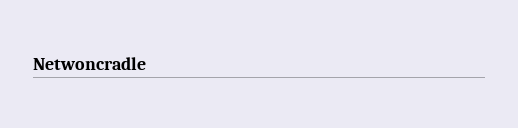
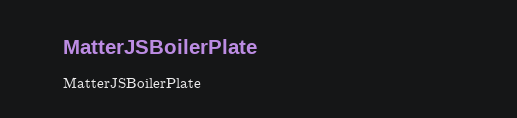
[33,57,146,70] Netwoncradle -> [63,39,257,54] [63,77,201,88] MatterJSBoilerPlate // MatterJSBoilerPlate

